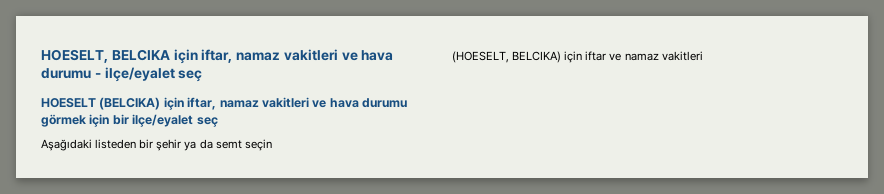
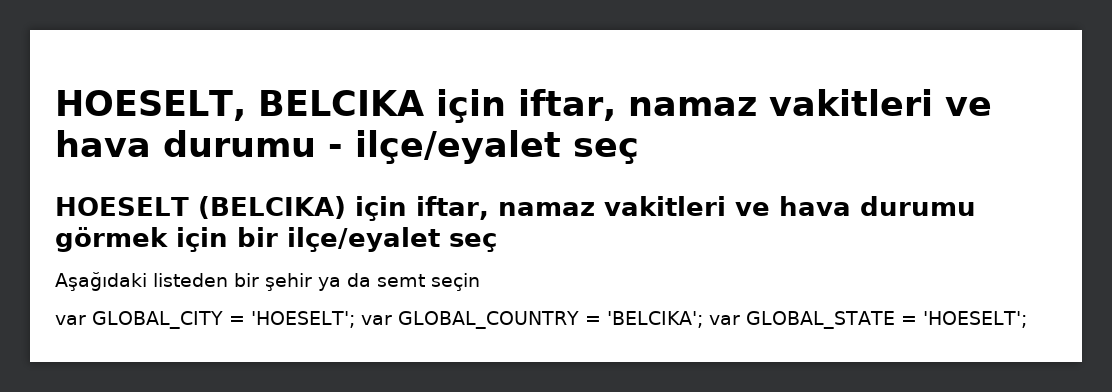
[452,51,703,63] (HOESELT, BELCIKA) için iftar ve namaz vakitleri -> [55,311,1027,329] var GLOBAL_CITY = 'HOESELT'; var GLOBAL_COUNTRY = 'BELCIKA'; var GLOBAL_STATE = 'HOESELT';

